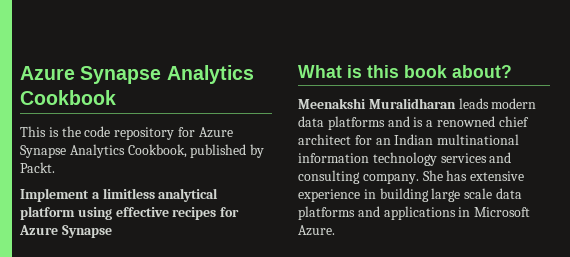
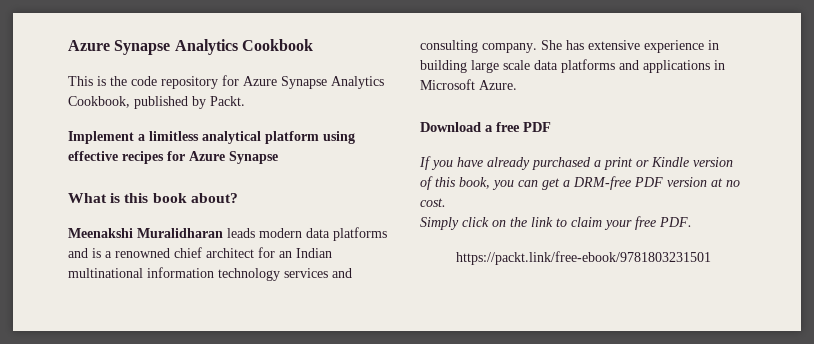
(335, 230) none -> [420,122,551,132] [419,156,733,170] [420,176,740,190] [420,198,446,207] [420,216,692,230] [455,251,711,265] // Download a free PDF // If you have already purchased a print or Kindle version of this book, you can get a DRM-free PDF version at no cost. // Simply click on the link to claim your free PDF. // https://packt.link/free-ebook/9781803231501

